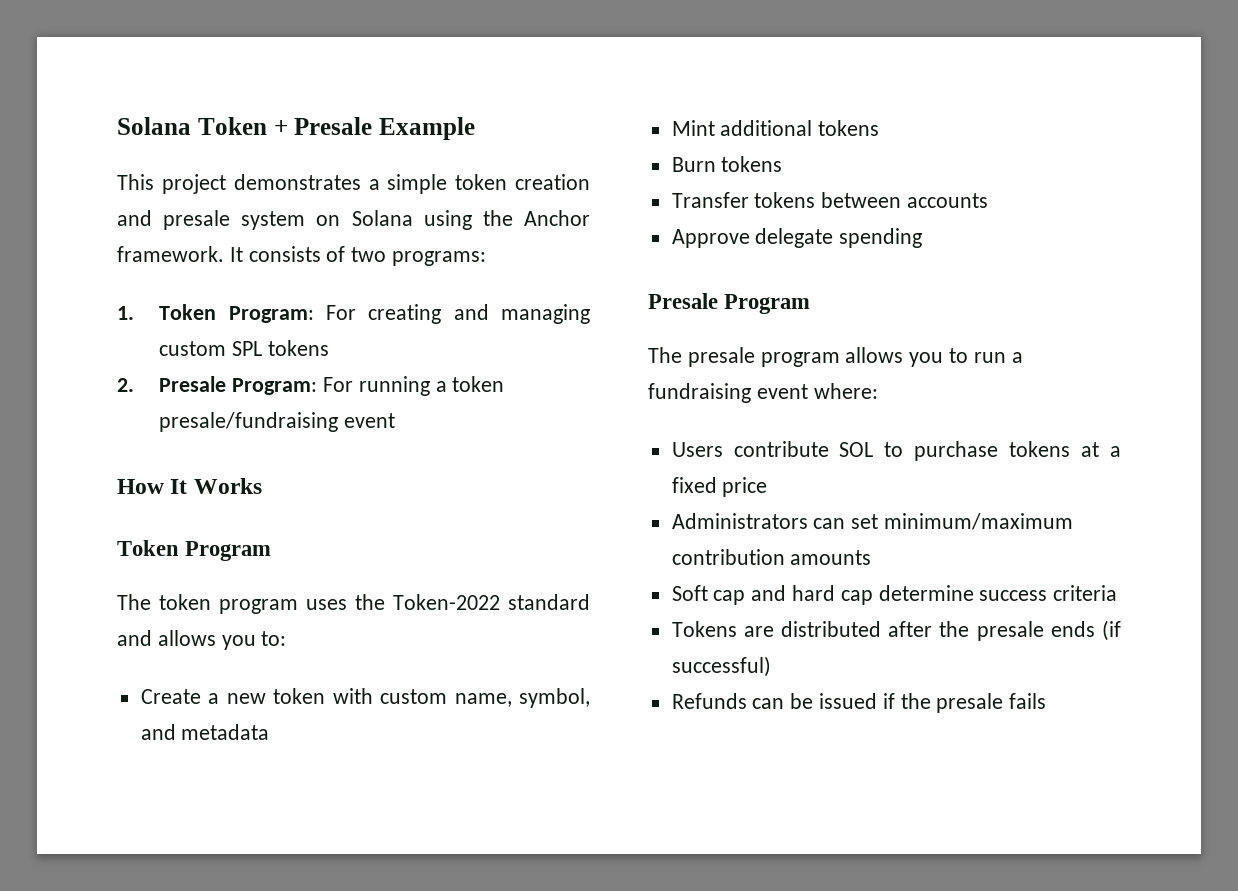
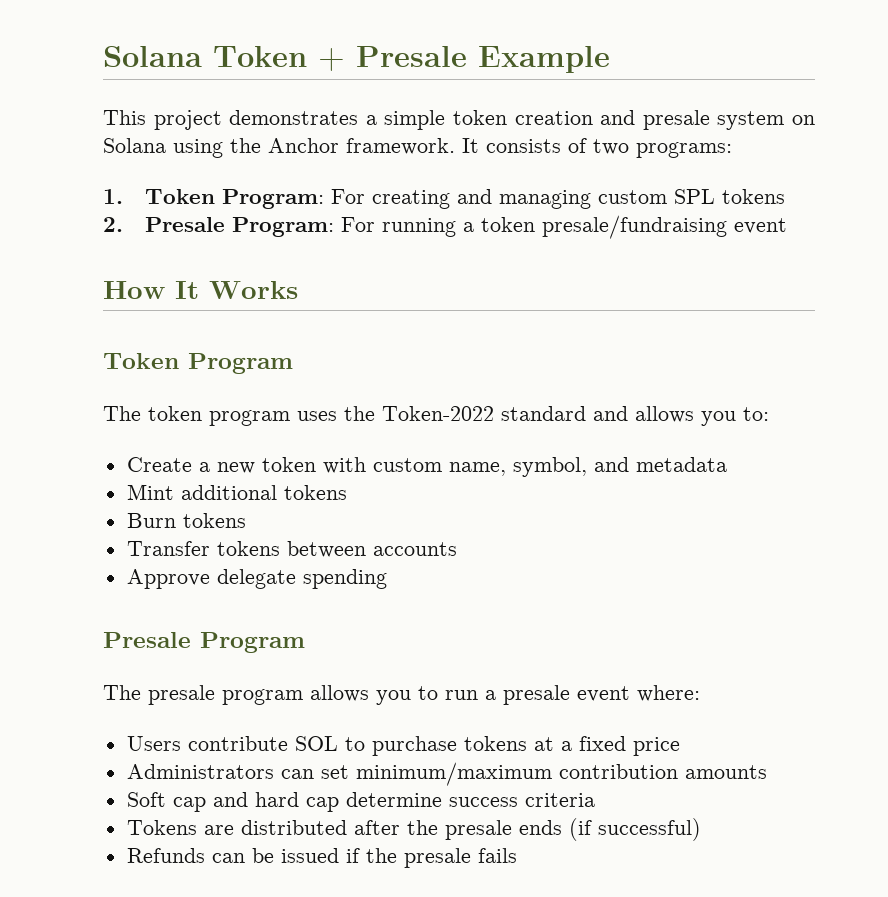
[648,383,751,403] fundraising -> [503,685,570,705] presale

